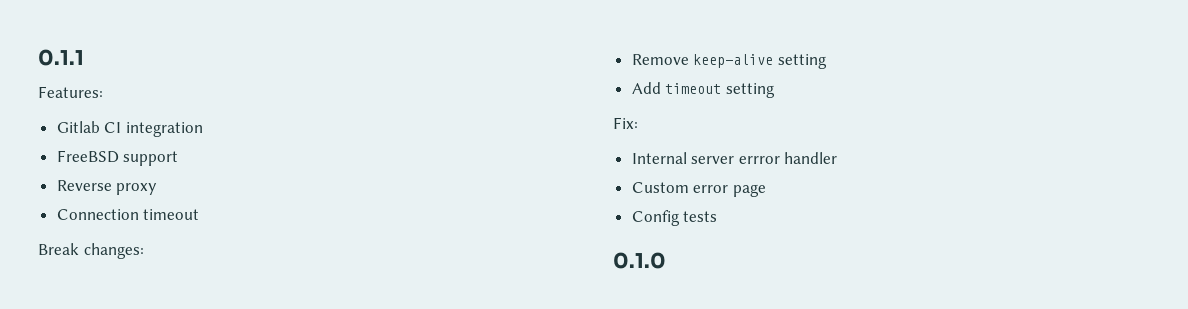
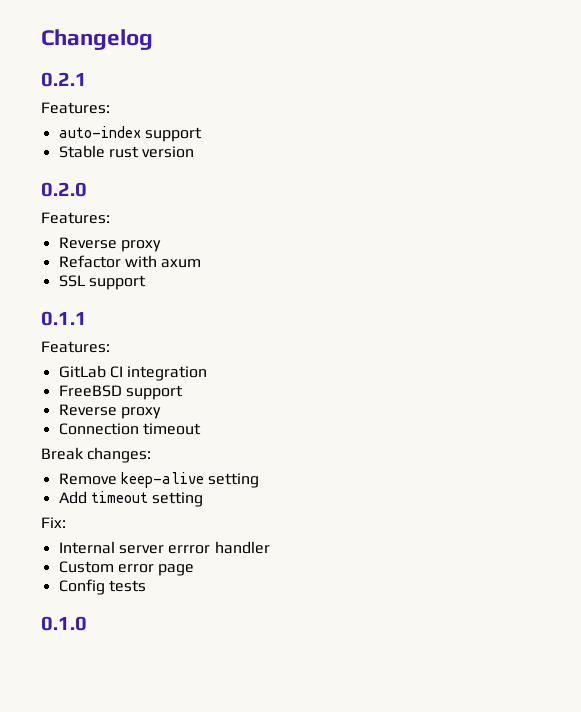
(38, 57) none -> [41,29,153,50] [41,72,87,87] [41,102,110,114] [58,126,202,142] [58,145,195,158] [41,182,87,197] [41,212,110,224] [58,237,161,252] [58,255,202,268] [58,275,146,290] Changelog // 0.2.1 // Features: // auto-index support // Stable rust version // 0.2.0 // Features: // Reverse proxy // Refactor with axum // SSL support //
[56,121,100,133] Gitlab -> [58,365,106,378] GitLab

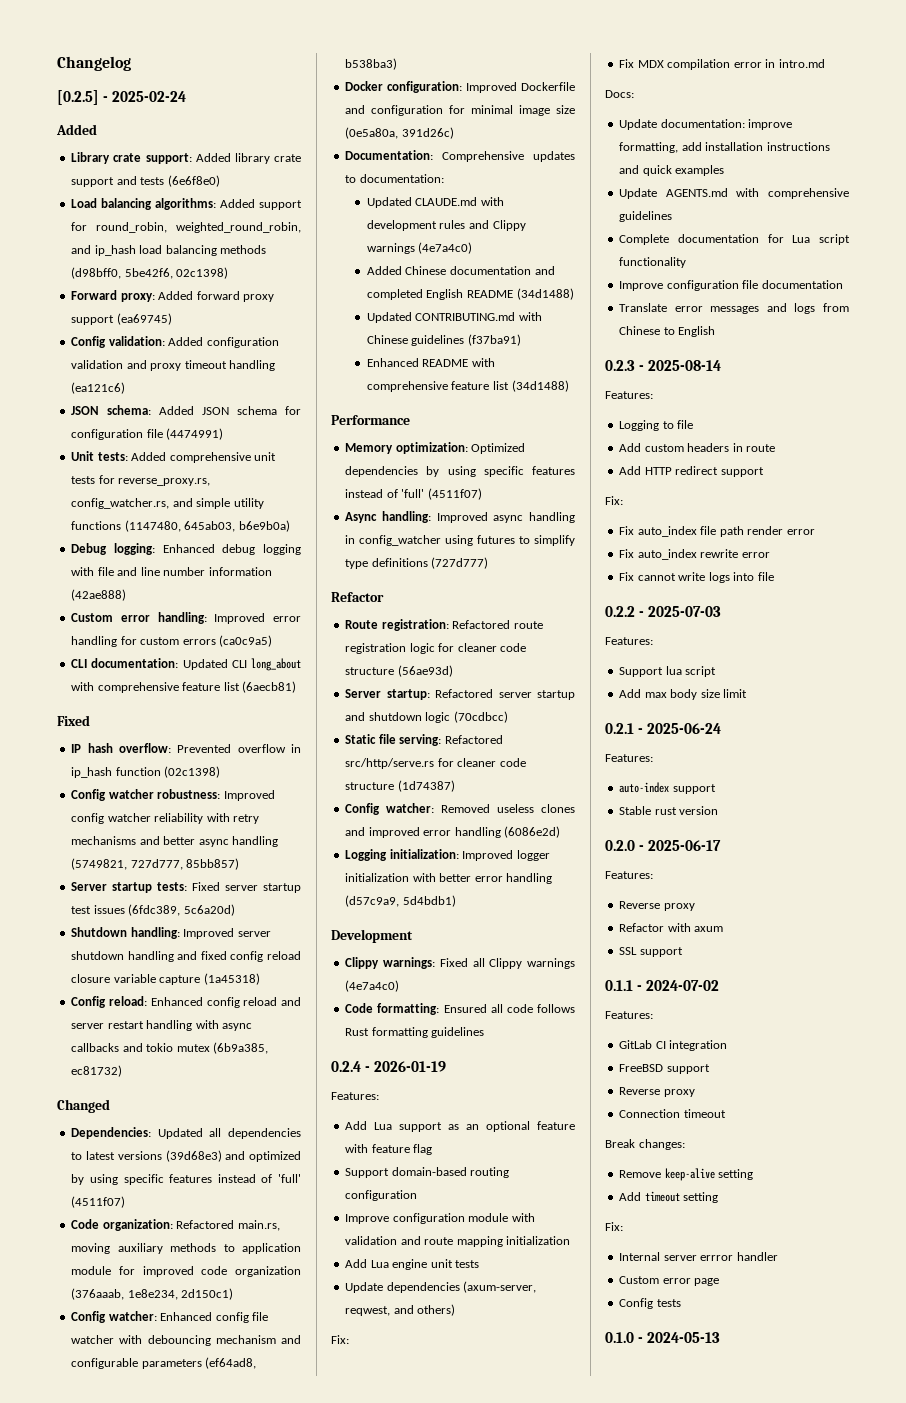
(153, 39) none -> [57,90,186,105] [56,124,97,135] [71,152,301,164] [71,175,220,187] [71,198,302,210] [71,222,301,233] [71,245,267,256] [71,267,229,279] [71,290,275,302] [71,313,172,325] [71,336,279,348] [71,360,276,371] [71,382,126,394] [71,405,301,415] [71,428,224,440] [71,451,277,463] [71,475,211,486] [71,498,264,509] [71,520,290,532] [71,543,301,555] [71,567,272,576] [71,589,127,601] [71,612,301,624] [71,635,273,647] [71,658,301,671] [71,681,297,693] [57,715,90,726] [71,743,301,753] [71,766,221,778] [71,789,275,801] [71,813,260,824] [71,836,279,847] [71,858,240,870] [71,882,301,893] [71,904,235,916] [71,927,271,939] [71,951,301,962] [71,973,260,985] [71,996,301,1008] [71,1020,253,1031] [71,1042,269,1054] [71,1065,123,1077] [57,1099,110,1113] [71,1127,301,1139] [71,1150,301,1162] [71,1174,301,1185] [71,1196,126,1208] [71,1219,280,1231] [71,1243,301,1254] [71,1266,301,1277] [71,1288,234,1300] [71,1311,269,1323] [71,1335,301,1346] [71,1357,257,1369] [345,58,398,70] [345,81,575,93] [345,105,575,116] [345,127,454,139] [345,150,575,162] [345,174,444,183] [366,197,504,208] [366,220,526,231] [366,242,473,254] [366,266,555,275] [366,288,574,300] [366,312,542,323] [366,334,521,346] [366,358,495,367] [366,380,569,392] [331,415,410,425] [345,442,526,454] [345,466,575,477] [345,488,482,500] [345,511,575,523] [345,535,575,546] [345,557,489,569] [331,592,384,602] [345,619,543,631] [345,643,527,654] [345,665,453,677] [345,689,575,700] [345,711,508,723] [345,734,503,746] [345,758,526,769] [345,780,455,792] [345,803,575,815] [345,826,561,838] [345,849,550,861] [345,873,553,884] [345,895,456,907] [331,929,413,943] [345,957,575,969] [345,980,400,992] [345,1003,575,1015] [345,1027,485,1038] [331,1061,446,1072] [331,1092,379,1100] [345,1121,575,1132] [345,1144,433,1155] [345,1167,510,1178] [345,1190,418,1201] [345,1213,535,1224] [345,1236,571,1247] [345,1259,480,1270] [345,1281,537,1293] [345,1304,456,1316] [331,1335,349,1344] [619,59,825,70] [605,90,634,98] [619,119,793,130] [619,142,830,153] [619,165,725,176] [619,188,849,199] [619,211,673,222] [619,234,850,245] [619,257,687,268] [619,280,843,291] [619,303,849,314] [619,326,716,337] [605,360,721,371] [605,391,653,399] [619,420,694,431] [619,443,776,452] [619,466,764,477] [605,496,623,505] [619,526,815,537] [619,549,770,560] [619,572,774,583] [605,606,721,617] [605,637,653,645] [619,666,717,677] [619,689,748,700] // [0.2.5] - 2025-02-24 // Added // Library crate support: Added library crate support and tests (6e6f8e0) // Load balancing algorithms: Added support for round_robin, weighted_round_robin, and ip_hash load balancing methods (d98bff0, 5be42f6, 02c1398) // Forward proxy: Added forward proxy support (ea69745) // Config validation: Added configuration validation and proxy timeout handling (ea121c6) // JSON schema: Added JSON schema for configuration file (4474991) // Unit tests: Added comprehensive unit tests for reverse_proxy.rs, config_watcher.rs, and simple utility functions (1147480, 645ab03, b6e9b0a) // Debug logging: Enhanced debug logging with file and line number information (42ae888) // Custom error handling: Improved error handling for custom errors (ca0c9a5) // CLI documentation: Updated CLI long_about with comprehensive feature list (6aecb81) // Fixed // IP hash overflow: Prevented overflow in ip_hash function (02c1398) // Config watcher robustness: Improved config watcher reliability with retry mechanisms and better async handling (5749821, 727d777, 85bb857) // Server startup tests: Fixed server startup test issues (6fdc389, 5c6a20d) // Shutdown handling: Improved server shutdown handling and fixed config reload closure variable capture (1a45318) // Config reload: Enhanced config reload and server restart handling with async callbacks and tokio mutex (6b9a385, ec81732) // Changed // Dependencies: Updated all dependencies to latest versions (39d68e3) and optimized by using specific features instead of 'full' (4511f07) // Code organization: Refactored main.rs, moving auxiliary methods to application module for improved code organization (376aaab, 1e8e234, 2d150c1) // Config watcher: Enhanced config file watcher with debouncing mechanism and configurable parameters (ef64ad8, b538ba3) // Docker configuration: Improved Dockerfile and configuration for minimal image size (0e5a80a, 391d26c) // Documentation: Comprehensive updates to documentation: // Updated CLAUDE.md with development rules and Clippy warnings (4e7a4c0) // Added Chinese documentation and completed English README (34d1488) // Updated CONTRIBUTING.md with Chinese guidelines (f37ba91) // Enhanced README with comprehensive feature list (34d1488) // Performance // Memory optimization: Optimized dependencies by using specific features instead of 'full' (4511f07) // Async handling: Improved async handling in config_watcher using futures to simplify type definitions (727d777) // Refactor // Route registration: Refactored route registration logic for cleaner code structure (56ae93d) // Server startup: Refactored server startup and shutdown logic (70cdbcc) // Static file serving: Refactored src/http/serve.rs for cleaner code structure (1d74387) // Config watcher: Removed useless clones and improved error handling (6086e2d) // Logging initialization: Improved logger initialization with better error handling (d57c9a9, 5d4bdb1) // Development // Clippy warnings: Fixed all Clippy warnings (4e7a4c0) // Code formatting: Ensured all code follows Rust formatting guidelines // 0.2.4 - 2026-01-19 // Features: // Add Lua support as an optional feature with feature flag // Support domain-based routing configuration // Improve configuration module with validation and route mapping initialization // Add Lua engine unit tests // Update dependencies (axum-server, reqwest, and others) // Fix: // Fix MDX compilation error in intro.md // Docs: // Update documentation: improve formatting, add installation instructions and quick examples // Update AGENTS.md with comprehensive guidelines // Complete documentation for Lua script functionality // Improve configuration file documentation // Translate error messages and logs from Chinese to English // 0.2.3 - 2025-08-14 // Features: // Logging to file // Add custom headers in route // Add HTTP redirect support // Fix: // Fix auto_index file path render error // Fix auto_index rewrite error // Fix cannot write logs into file // 0.2.2 - 2025-07-03 // Features: // Support lua script // Add max body size limit
(87, 79) none -> [637,723,721,734] - 2025-06-24
(87, 189) none -> [638,840,721,851] - 2025-06-17
(87, 318) none -> [636,980,719,991] - 2024-07-02
(87, 623) none -> [637,1332,720,1343] - 2024-05-13

